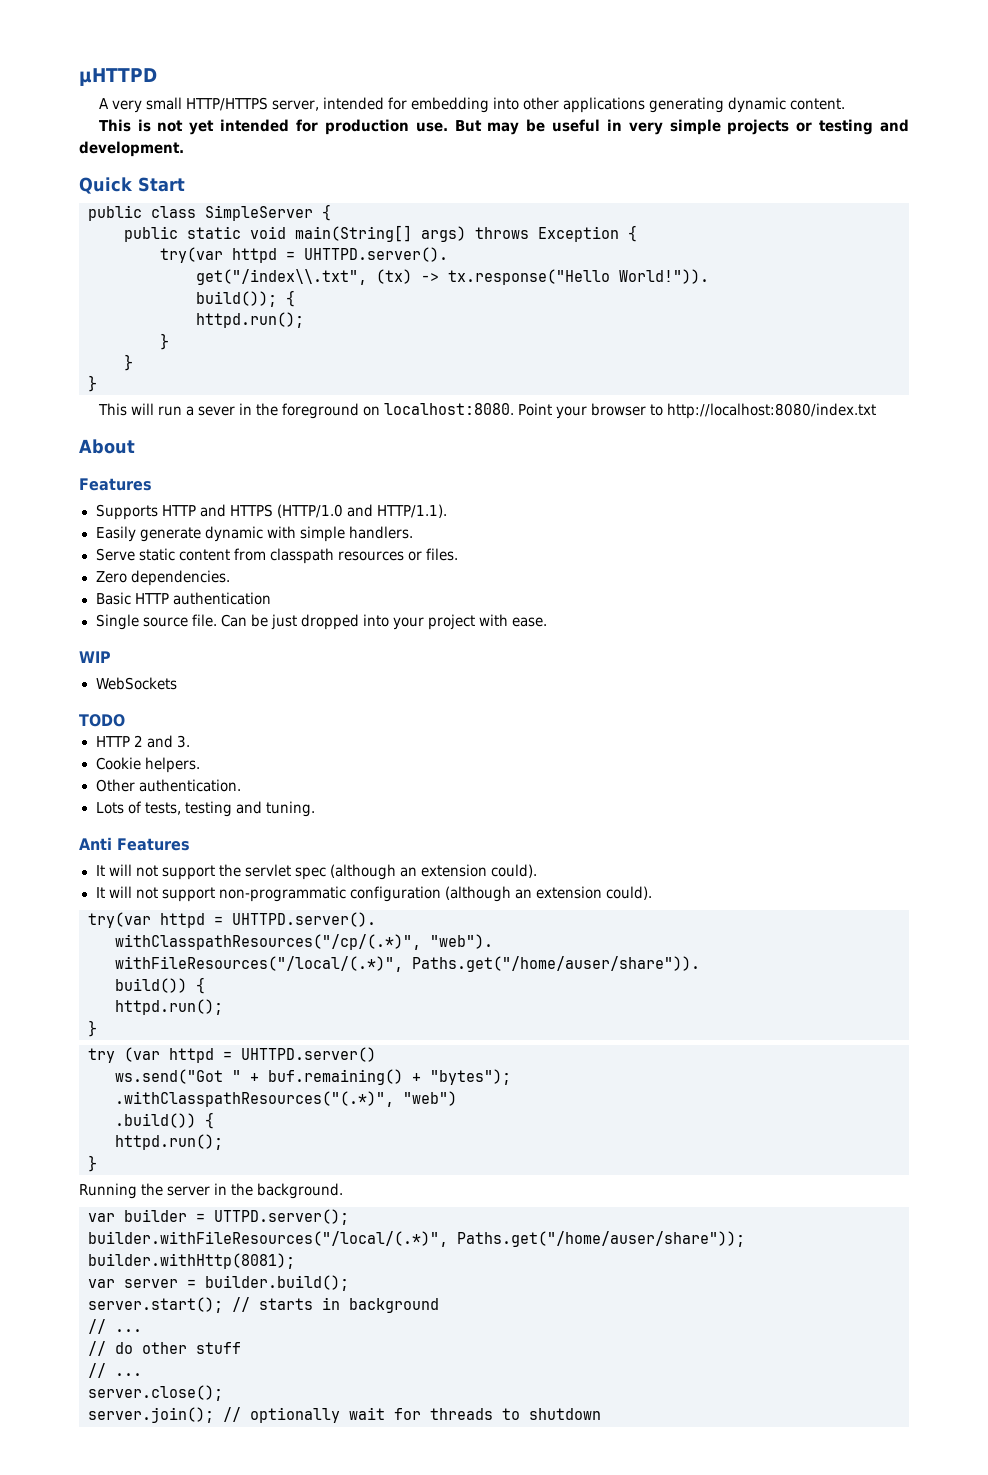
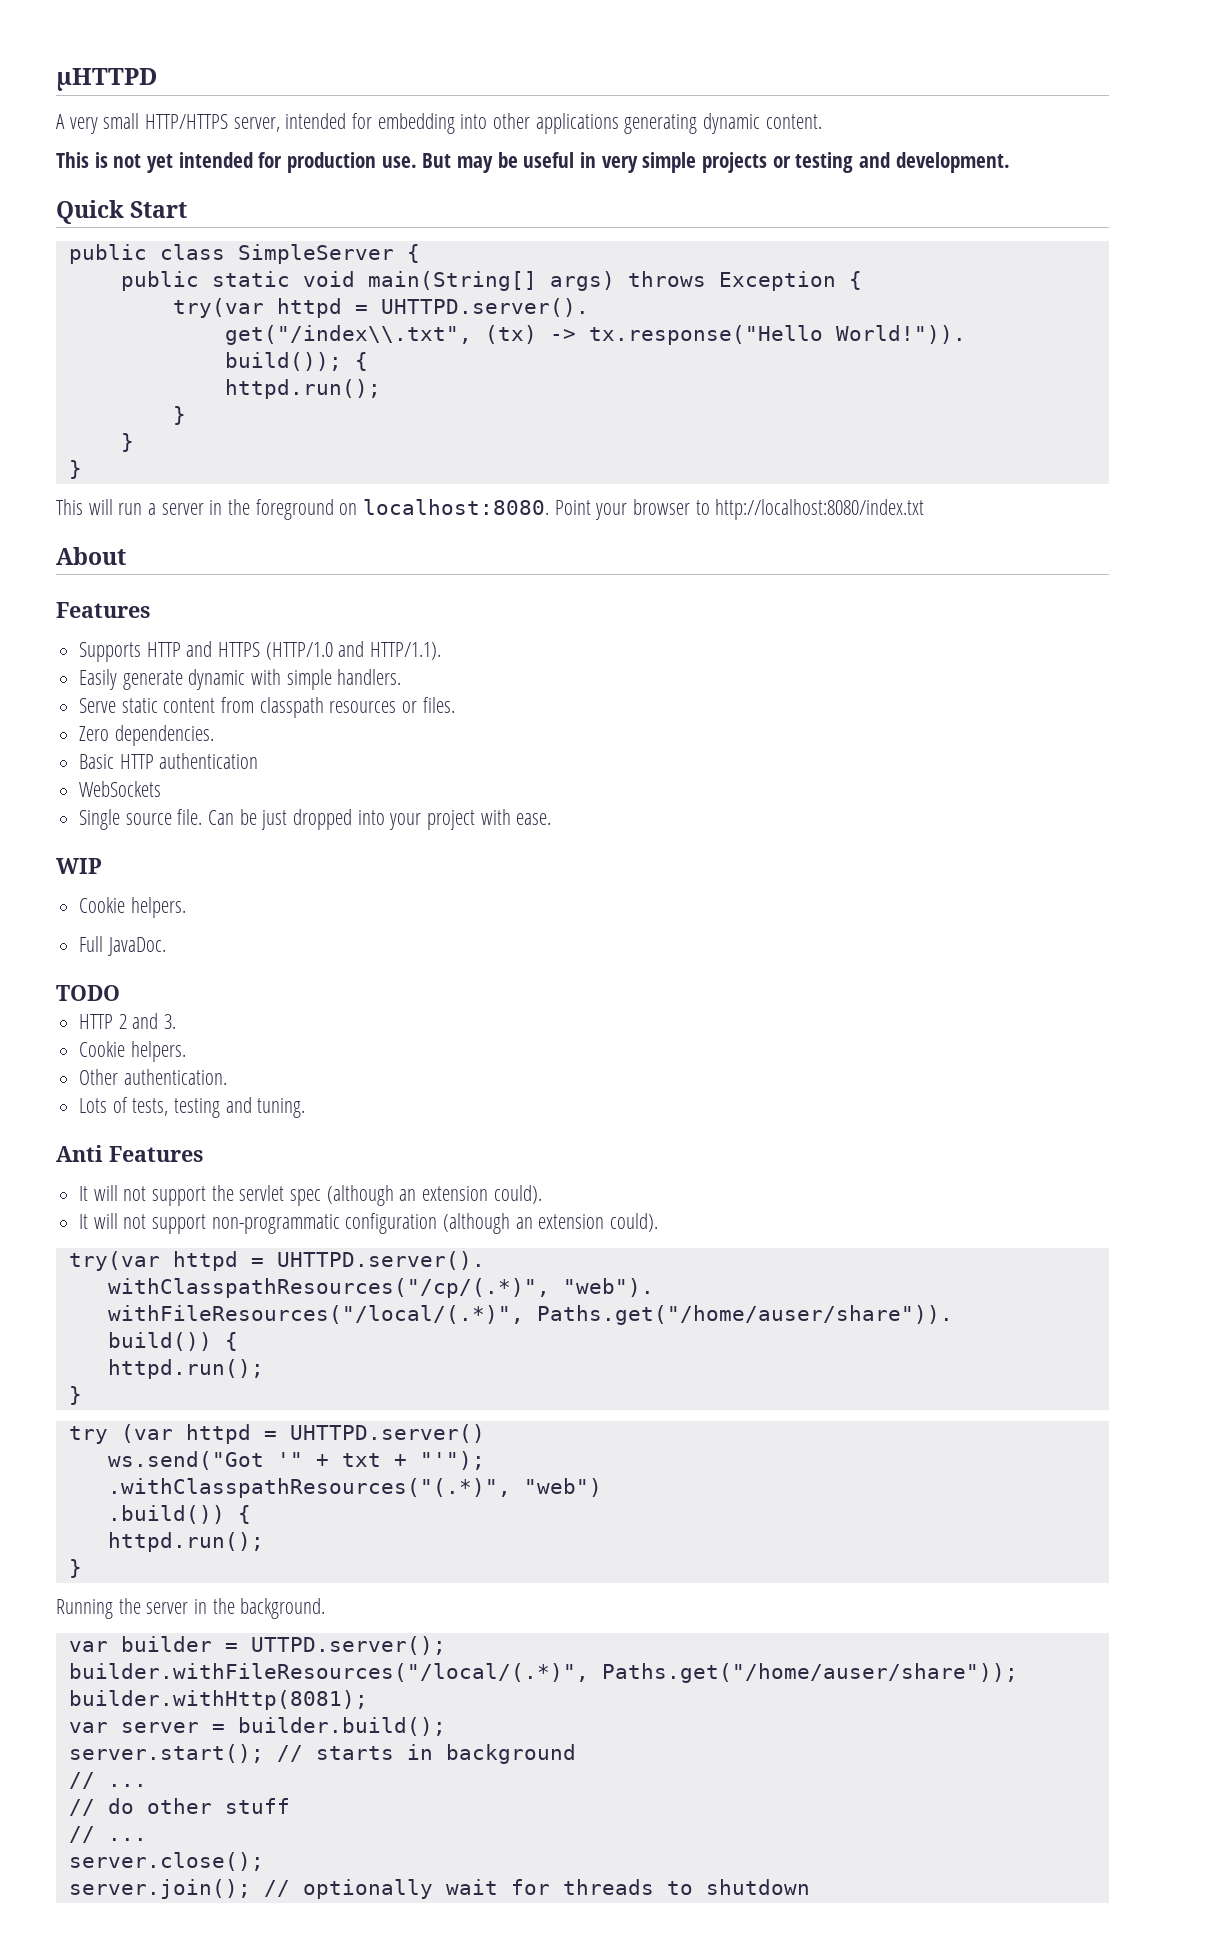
[197,406,235,416] sever -> [161,503,204,515] server
(271, 598) none -> [79,781,162,797] // WebSockets
[95,677,178,690] WebSockets -> [79,897,186,918] [79,936,166,956] Cookie helpers. // Full JavaDoc.
[232,1069,511,1085] " + buf.remaining() + "bytes"); -> [276,1451,485,1470] '" + txt + "'");

